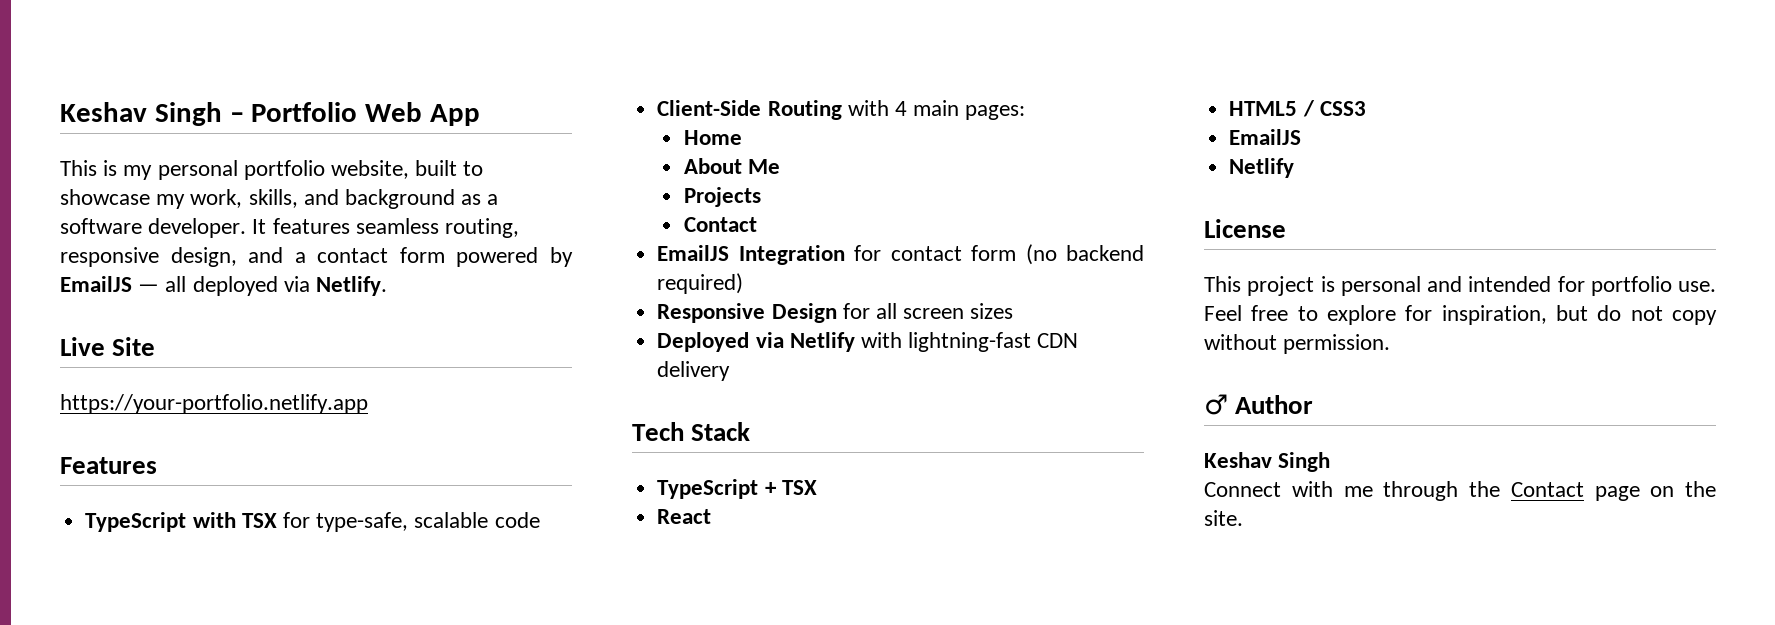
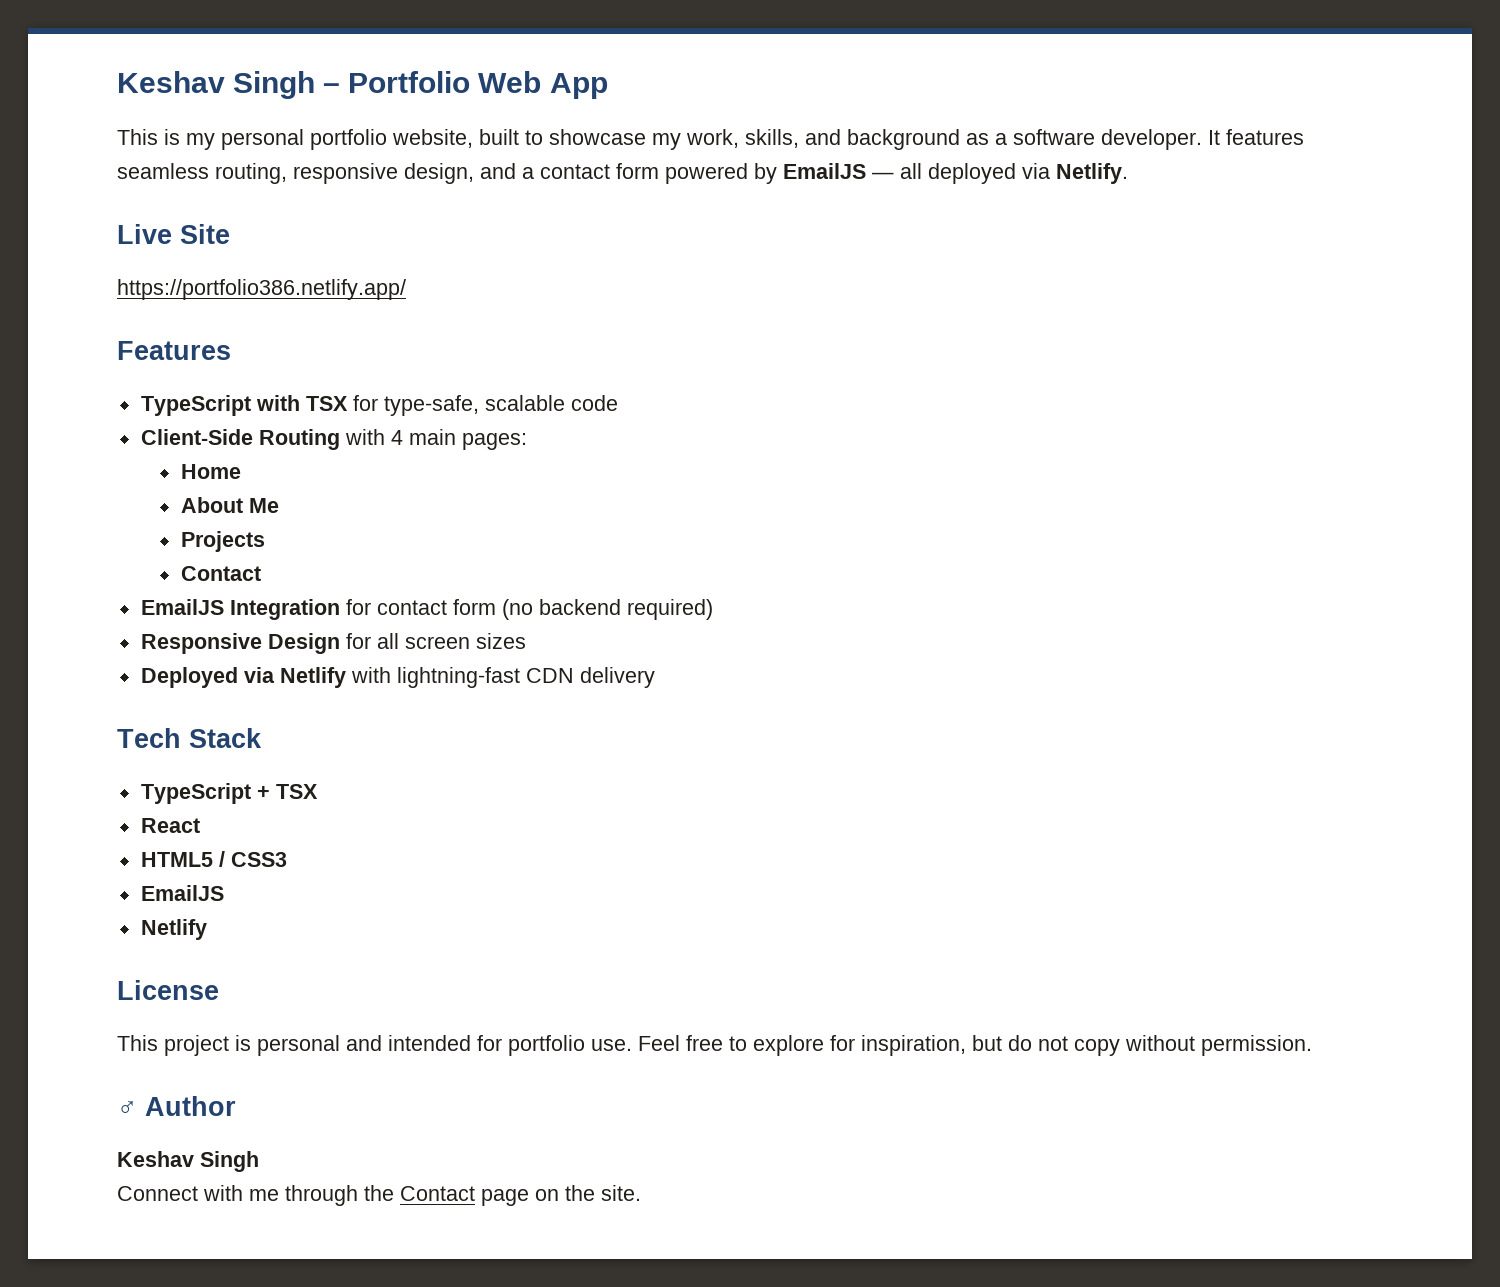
[60,394,368,414] https://your-portfolio.netlify.app -> [117,279,406,300] https://portfolio386.netlify.app/

